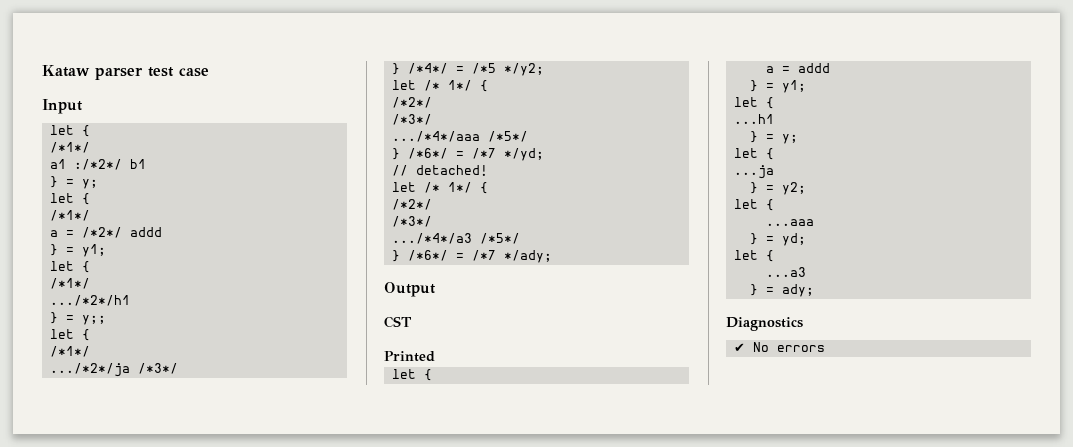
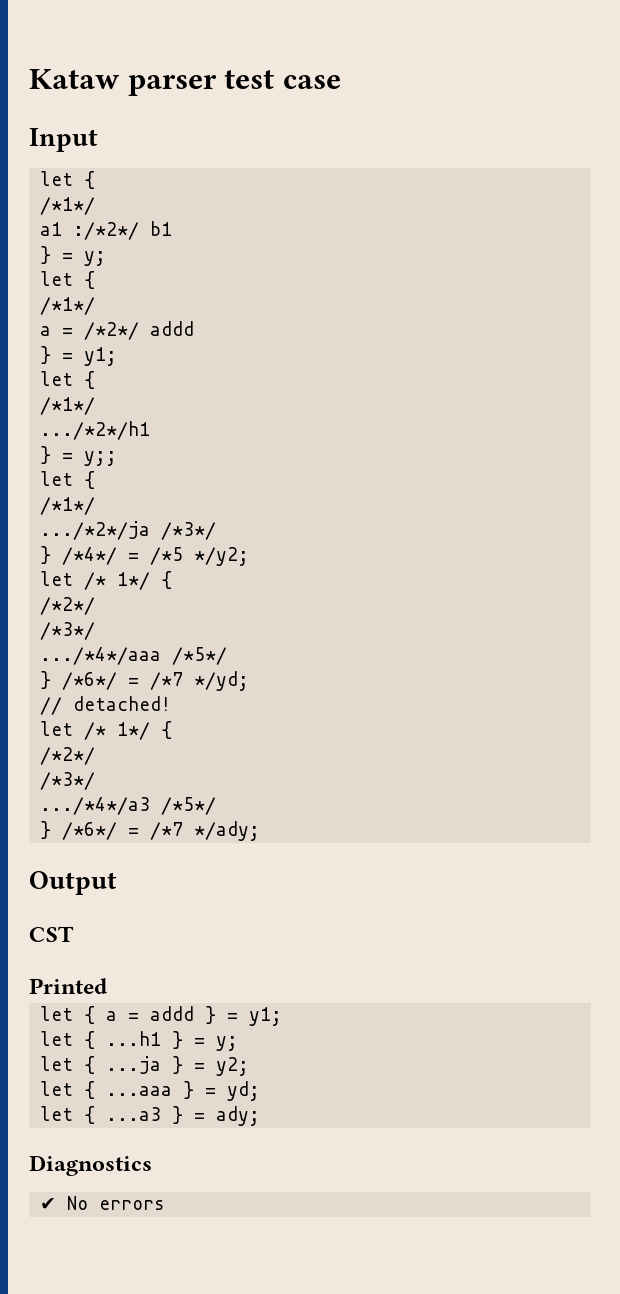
(433, 375) // -> (95, 1015) none
[750,80,807,93] [734,97,775,109] // } = y1; // let { // -> [204,1006,282,1026] [39,1031,95,1049] } = y1; // let {
[750,131,799,144] [734,148,775,160] // } = y; // let { // -> [171,1031,238,1051] [39,1056,95,1074] } = y; // let {
(775, 172) // -> (161, 1065) none
(775, 205) // -> (95, 1090) none
(815, 222) // -> (172, 1091) none
(775, 256) // -> (95, 1115) none
(807, 272) // -> (161, 1114) none

